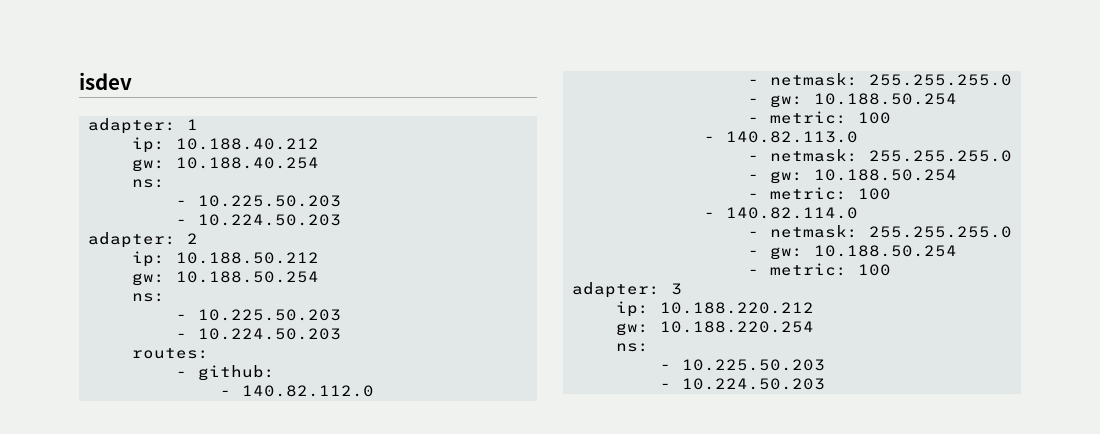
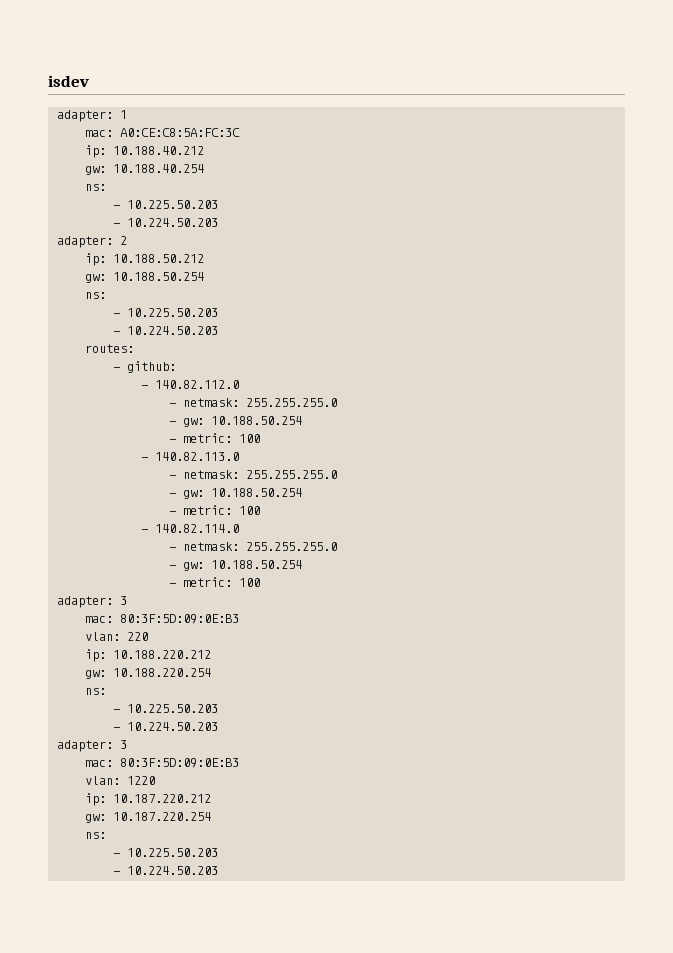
(198, 124) none -> [84,128,240,137] // mac: A0:CE:C8:5A:FC:3C
(682, 289) none -> [84,614,239,624] [84,632,148,641] // mac: 80:3F:5D:09:0E:B3 // vlan: 220
(825, 384) none -> [56,740,127,752] [84,758,239,768] [84,776,155,785] [84,793,211,806] [84,812,211,823] [84,832,106,839] [112,848,218,857] [112,866,218,875] // adapter: 3 // mac: 80:3F:5D:09:0E:B3 // vlan: 1220 // ip: 10.187.220.212 // gw: 10.187.220.254 // ns: // - 10.225.50.203 // - 10.224.50.203

